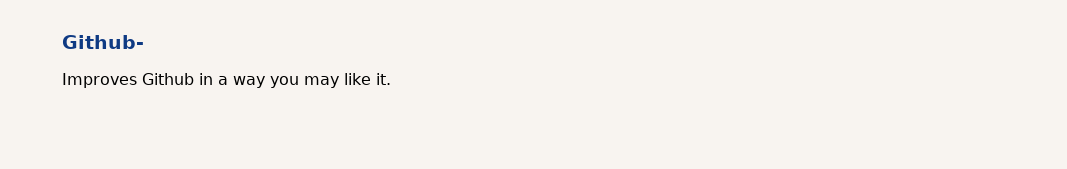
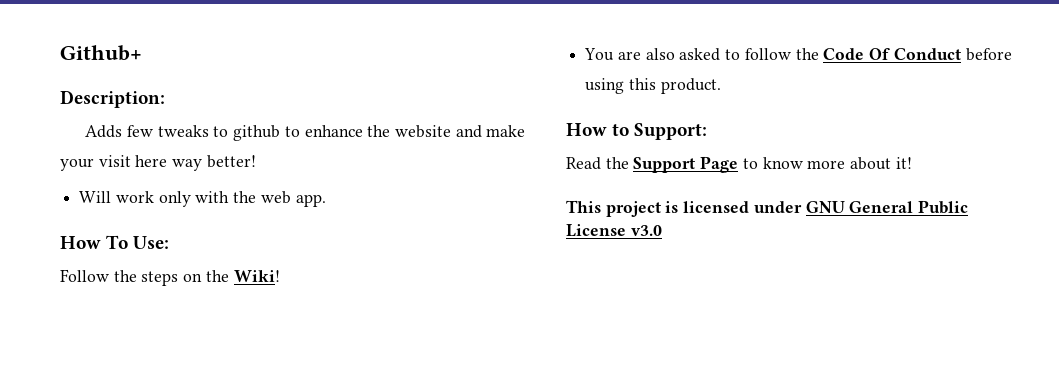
[62,35,144,49] [62,73,391,88] Github- // Improves Github in a way you may like it. -> [60,45,142,61] [60,90,165,108] [85,125,526,141] [60,155,256,171] [79,191,326,207] [60,235,170,249] [60,269,280,286] [584,48,1012,61] [585,78,721,94] [566,123,708,140] [566,156,912,173] [566,200,969,217] [566,224,662,237] Github+ // Description: // Adds few tweaks to github to enhance the website and make your visit here way better! // Will work only with the web app. // How To Use: // Follow the steps on the Wiki! // You are also asked to follow the Code Of Conduct before using this product. // How to Support: // Read the Support Page to know more about it! // This project is licensed under GNU General Public License v3.0

